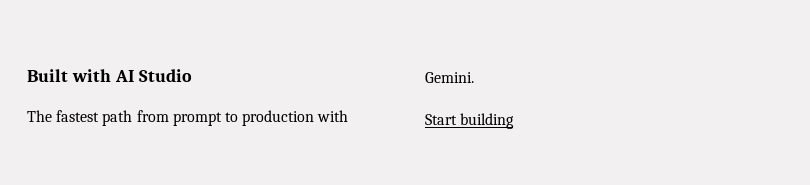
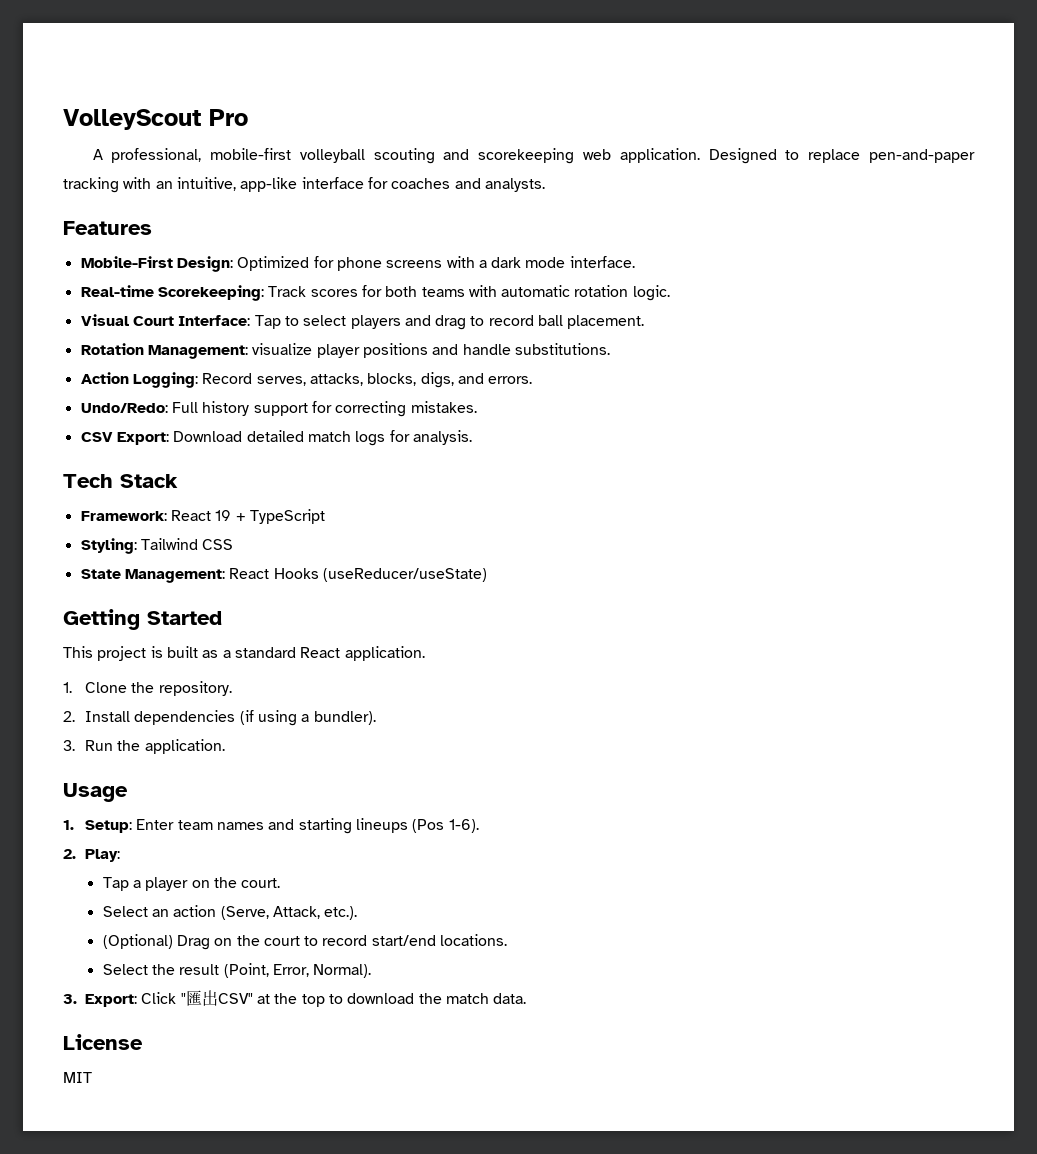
[27,69,192,82] [27,110,349,126] [425,72,474,83] [425,113,515,129] Built with AI Studio // The fastest path from prompt to production with Gemini. // Start building -> [63,109,248,130] [92,148,975,164] [63,177,545,193] [63,221,152,235] [80,256,635,272] [80,285,670,301] [80,314,645,330] [80,343,610,359] [80,372,533,388] [80,401,477,417] [80,430,472,446] [63,474,178,488] [80,509,325,524] [80,538,234,554] [80,568,487,583] [63,609,222,630] [63,646,425,661] [63,681,232,696] [63,710,376,726] [63,739,225,754] [63,783,128,802] [63,818,479,834] [63,849,120,862] [102,877,281,891] [102,905,358,920] [102,934,508,950] [102,963,372,978] [63,990,527,1007] [63,1034,143,1050] [63,1072,92,1083] VolleyScout Pro // A professional, mobile-first volleyball scouting and scorekeeping web application. Designed to replace pen-and-paper tracking with an intuitive, app-like interface for coaches and analysts. // Features // Mobile-First Design: Optimized for phone screens with a dark mode interface. // Real-time Scorekeeping: Track scores for both teams with automatic rotation logic. // Visual Court Interface: Tap to select players and drag to record ball placement. // Rotation Management: visualize player positions and handle substitutions. // Action Logging: Record serves, attacks, blocks, digs, and errors. // Undo/Redo: Full history support for correcting mistakes. // CSV Export: Download detailed match logs for analysis. // Tech Stack // Framework: React 19 + TypeScript // Styling: Tailwind CSS // State Management: React Hooks (useReducer/useState) // Getting Started // This project is built as a standard React application. // 1. Clone the repository. // 2. Install dependencies (if using a bundler). // 3. Run the application. // Usage // 1. Setup: Enter team names and starting lineups (Pos 1-6). // 2. Play: // Tap a player on the court. // Select an action (Serve, Attack, etc.). // (Optional) Drag on the court to record start/end locations. // Select the result (Point, Error, Normal). // 3. Export: Click "匯出CSV" at the top to download the match data. // License // MIT

